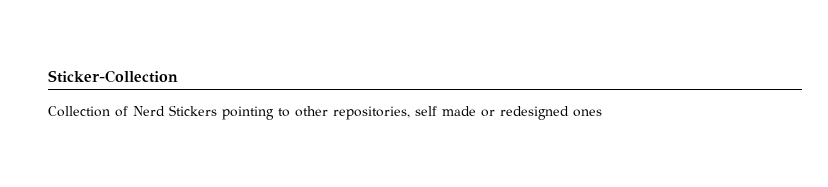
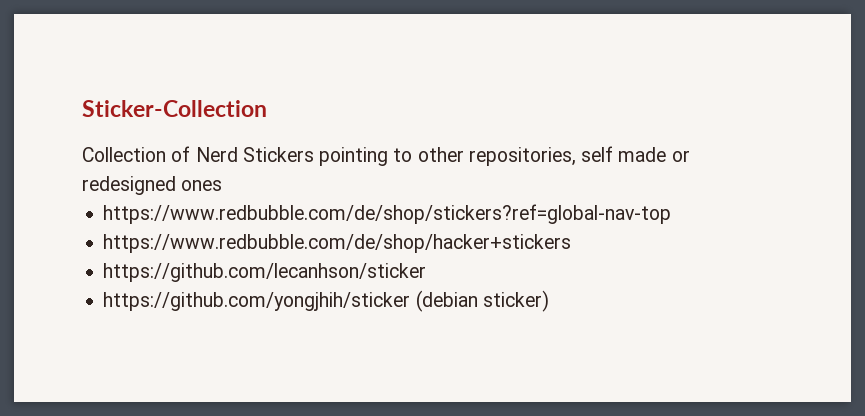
(602, 113) none -> [103,204,672,224] [103,234,572,253] [103,263,427,282] [103,290,549,312] // https://www.redbubble.com/de/shop/stickers?ref=global-nav-top // https://www.redbubble.com/de/shop/hacker+stickers // https://github.com/lecanhson/sticker // https://github.com/yongjhih/sticker (debian sticker)

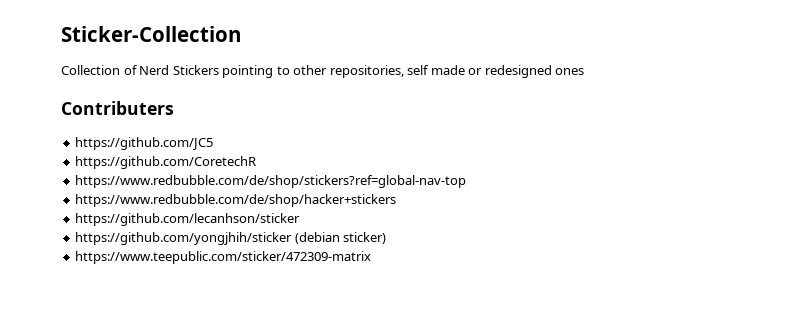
(223, 185) none -> [61,101,174,115] [75,137,214,150] [75,156,257,169] // Contributers // https://github.com/JC5 // https://github.com/CoretechR
(549, 301) none -> [75,251,372,264] // https://www.teepublic.com/sticker/472309-matrix

